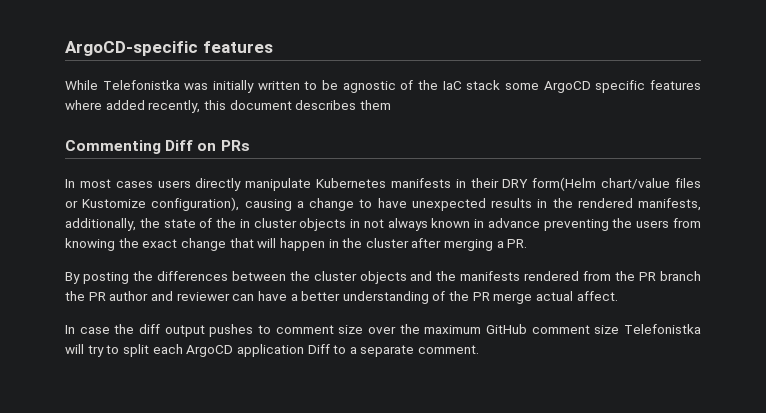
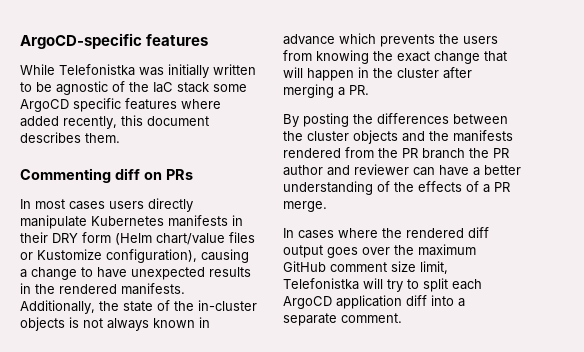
[359,100,391,110] them -> [85,133,120,143] them.
[165,140,194,151] Diff -> [114,168,140,180] diff
[532,177,597,191] form(Helm -> [82,232,152,245] form (Helm
[638,198,701,211] [65,218,136,231] manifests, additionally, -> [121,283,185,295] [20,300,95,314] manifests. Additionally,
[239,218,361,231] in cluster objects in -> [198,300,257,311] [20,317,79,331] in-cluster objects is
[543,219,609,231] preventing -> [339,33,435,47] which prevents
[472,291,618,304] [65,324,364,337] PR merge actual affect. // In case the diff output pushes to comment size -> [418,181,510,193] [283,201,327,212] [283,227,489,239] [283,245,358,258] effects of a PR merge. // In cases where the rendered diff output goes
(620, 329) none -> [420,261,448,274] limit,
[307,344,347,354] Diff to -> [406,295,454,306] diff into

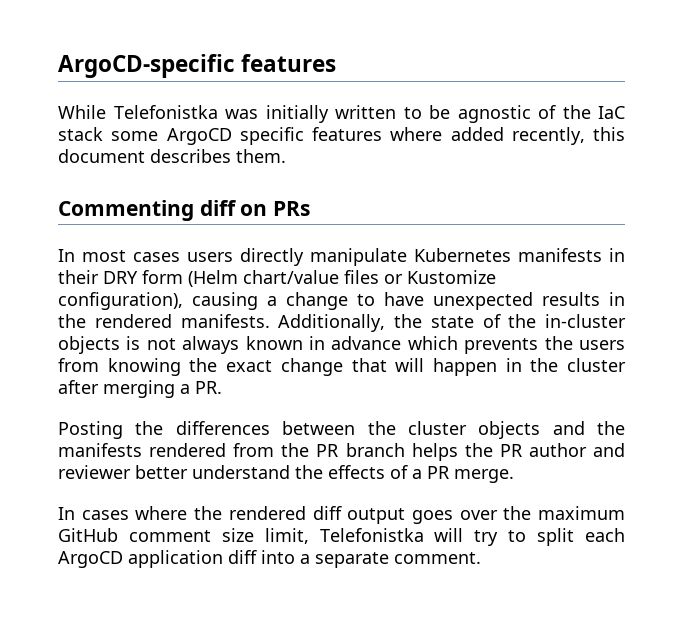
[283,113,349,127] By posting -> [58,421,123,439] Posting
(465, 153) none -> [411,443,458,461] helps
[413,165,521,176] [283,181,390,195] can have a better understanding of -> [135,465,290,479] better understand

